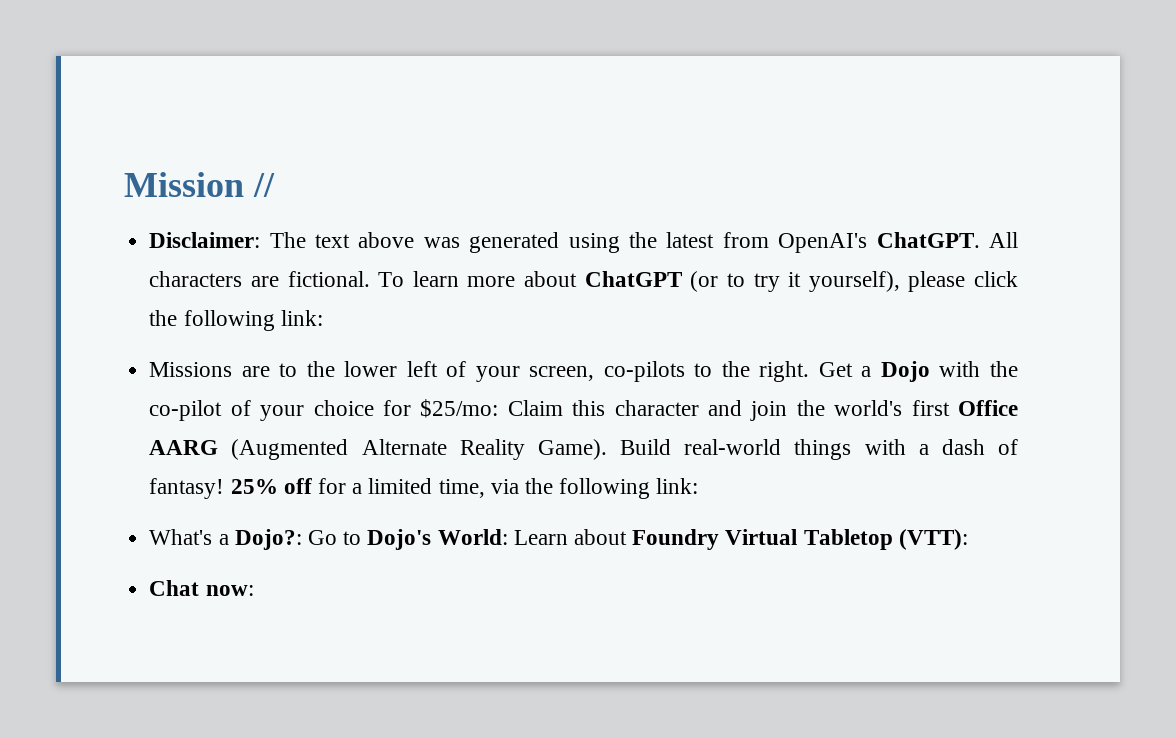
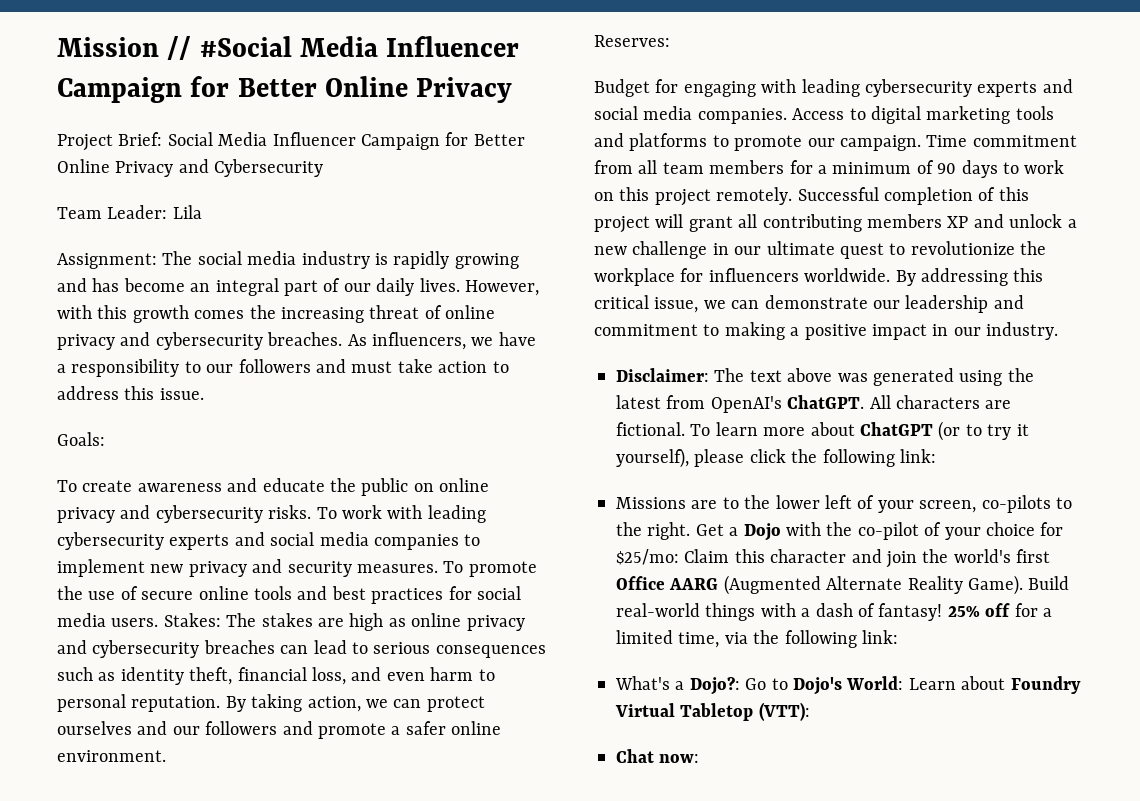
(275, 185) none -> [199,36,520,57] [57,76,513,103] [57,132,525,151] [57,159,324,177] [57,205,202,219] [57,251,519,269] [57,278,539,296] [57,305,496,323] [57,332,536,350] [57,359,509,377] [57,386,204,400] [57,432,105,446] [57,478,490,496] [57,505,486,523] [57,532,481,550] [57,559,537,577] [57,586,521,604] [57,613,525,631] [57,640,546,658] [57,667,495,685] [57,694,485,712] [57,721,502,739] [57,750,166,762] [594,35,670,47] [594,79,1073,97] [594,106,1054,124] [594,133,1077,151] [594,160,1065,178] [594,187,1029,206] [594,214,1077,233] [594,241,1047,259] [594,268,1044,286] [594,295,1024,313] [594,322,1059,340] #Social Media Influencer Campaign for Better Online Privacy // Project Brief: Social Media Influencer Campaign for Better Online Privacy and Cybersecurity // Team Leader: Lila // Assignment: The social media industry is rapidly growing and has become an integral part of our daily lives. However, with this growth comes the increasing threat of online privacy and cybersecurity breaches. As influencers, we have a responsibility to our followers and must take action to address this issue. // Goals: // To create awareness and educate the public on online privacy and cybersecurity risks. To work with leading cybersecurity experts and social media companies to implement new privacy and security measures. To promote the use of secure online tools and best practices for social media users. Stakes: The stakes are high as online privacy and cybersecurity breaches can lead to serious consequences such as identity theft, financial loss, and even harm to personal reputation. By taking action, we can protect ourselves and our followers and promote a safer online environment. // Reserves: // Budget for engaging with leading cybersecurity experts and social media companies. Access to digital marketing tools and platforms to promote our campaign. Time commitment from all team members for a minimum of 90 days to work on this project remotely. Successful completion of this project will grant all contributing members XP and unlock a new challenge in our ultimate quest to revolutionize the workplace for influencers worldwide. By addressing this critical issue, we can demonstrate our leadership and commitment to making a positive impact in our industry.

